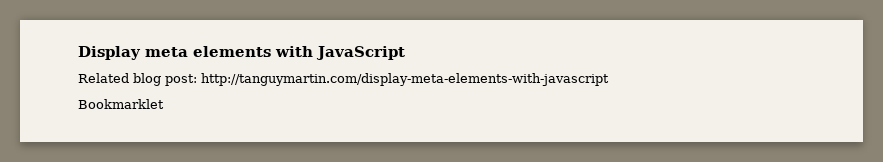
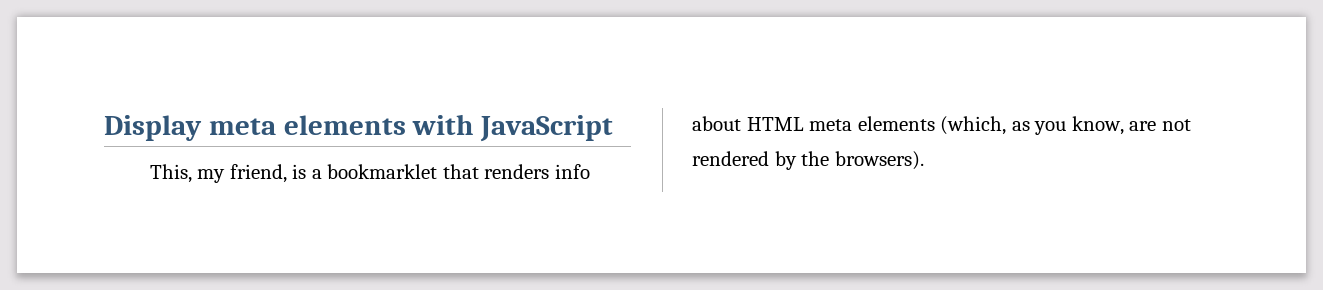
[78,73,609,86] [78,99,164,109] Related blog post: http://tanguymartin.com/display-meta-elements-with-javascript // Bookmarklet -> [149,164,590,183] [692,116,1191,135] [692,151,924,170] This, my friend, is a bookmarklet that renders info about HTML meta elements (which, as you know, are not rendered by the browsers).

